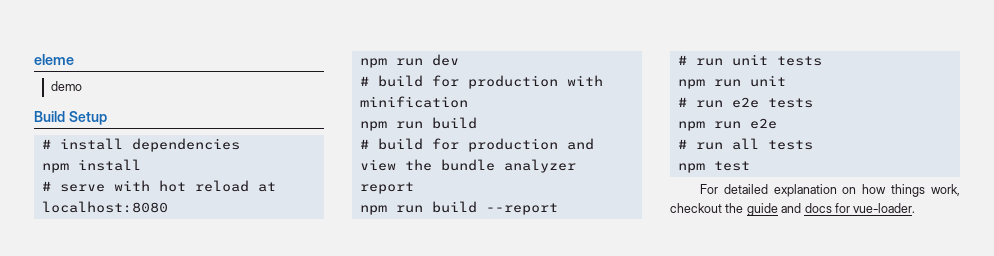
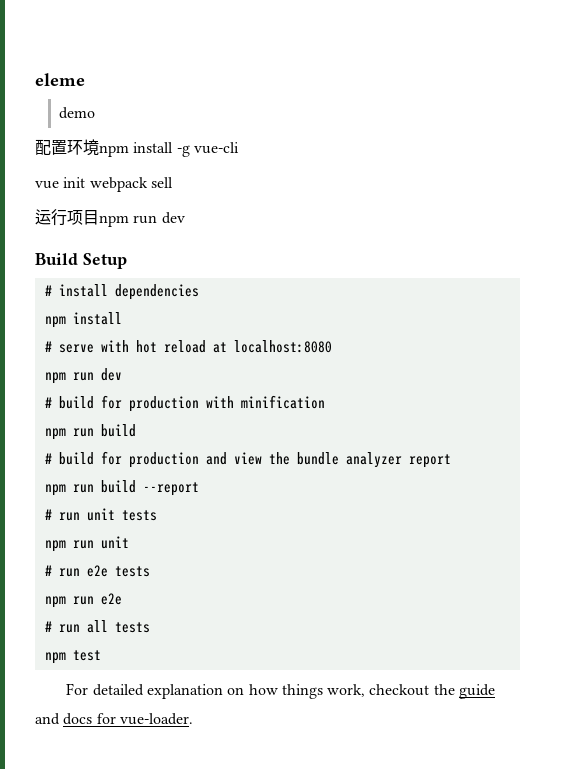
(82, 86) none -> [35,139,239,157] [35,177,173,192] [35,209,185,227] // 配置环境npm install -g vue-cli // vue init webpack sell // 运行项目npm run dev

